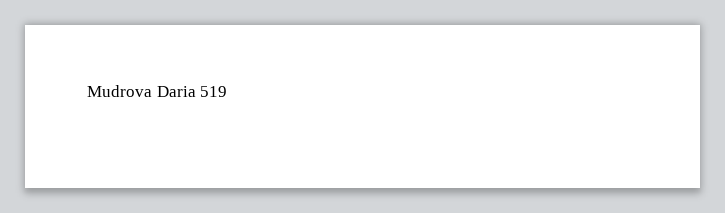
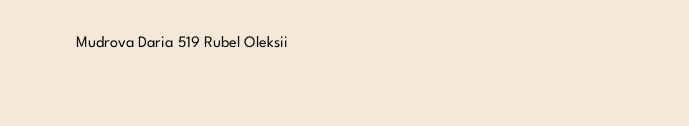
(228, 91) none -> [203,36,289,48] Rubel Oleksii

